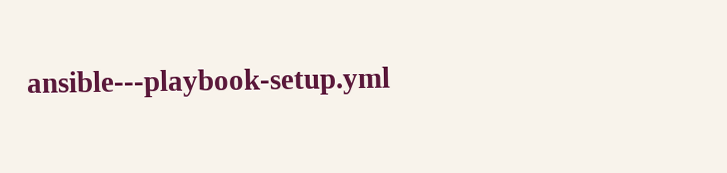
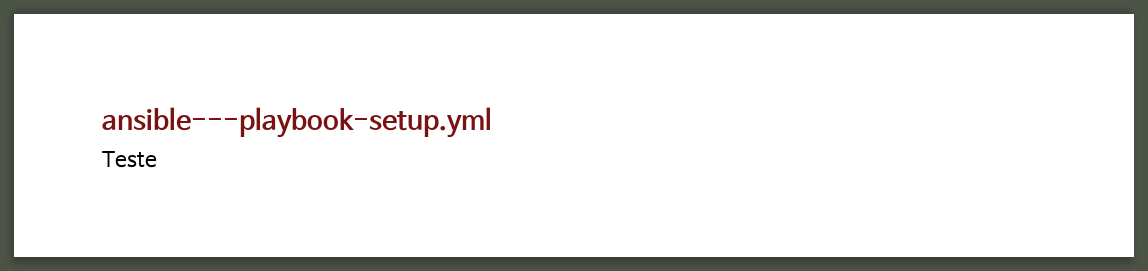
(391, 82) none -> [102,151,157,168] // Teste

